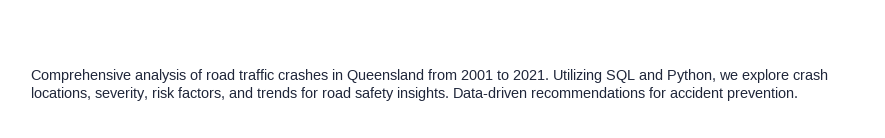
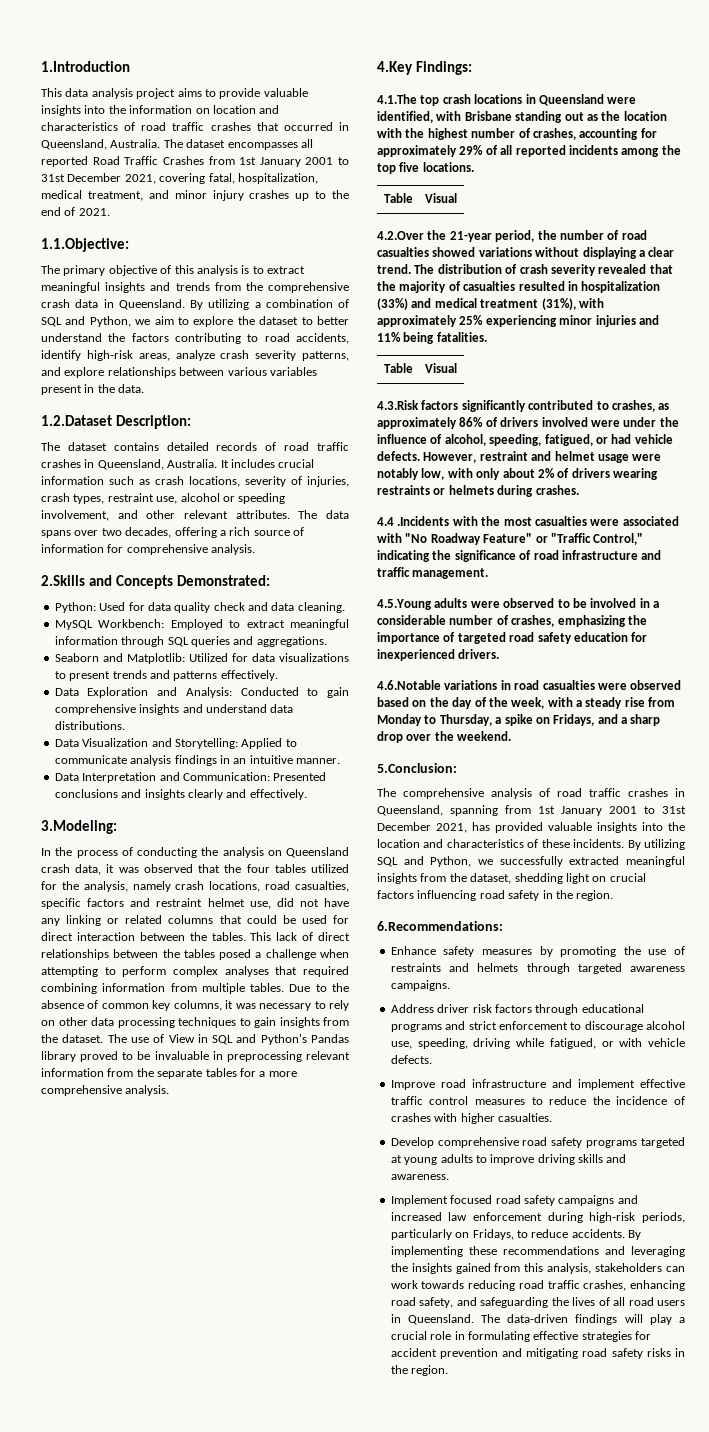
[31,69,131,83] Comprehensive -> [41,61,130,72] [41,88,308,99] [41,105,280,116] [41,122,349,131] [41,139,313,150] [41,156,349,167] [41,173,318,184] [41,190,349,201] [41,207,110,216] [41,238,129,252] [41,265,305,276] [41,282,349,293] [41,299,349,310] [41,316,349,327] [41,333,349,344] [41,350,350,361] [41,367,317,378] [41,384,145,395] [41,415,191,429] [41,442,349,451] [41,459,315,470] [41,476,349,487] [41,493,286,504] [41,510,349,521] [41,527,304,538] [41,544,256,555] [41,575,270,589] [54,602,345,613] [54,619,349,630] [54,636,327,647] [54,653,349,664] [54,670,278,681] [54,687,349,698] [54,704,294,715] [54,721,125,730] [54,738,297,749] [54,755,340,766] [54,772,327,783] [54,789,307,800] [41,820,117,834] [41,847,349,858] [41,864,350,875] [41,881,349,892] [41,898,349,909] [41,915,349,926] [41,932,350,941] [41,949,349,960] [41,966,349,977] [41,983,349,994] [41,1000,350,1011] [41,1017,349,1028] [41,1034,350,1045] [41,1051,350,1062] [41,1068,297,1079] [41,1085,170,1096] [377,61,472,75] [377,94,637,106] [377,111,667,123] [377,128,657,140] [377,145,681,157] [377,162,474,174] [383,193,413,203] [425,193,457,203] [377,230,647,242] [377,247,675,259] [377,264,673,276] [377,281,661,293] [377,298,604,310] [377,315,659,327] [377,332,487,344] [383,363,413,373] [425,363,457,373] [377,400,670,412] [377,417,679,429] [377,434,673,446] [377,451,662,463] [377,468,658,480] [377,485,579,497] [377,516,679,526] [377,533,644,545] [377,550,662,562] [377,567,489,579] [377,598,659,610] [377,615,647,627] [377,632,648,644] [377,649,500,661] [377,680,682,690] [377,697,676,709] [377,714,661,726] [377,731,512,743] [377,763,457,773] [377,788,484,799] 1.Introduction // This data analysis project aims to provide valuable insights into the information on location and characteristics of road traffic crashes that occurred in Queensland, Australia. The dataset encompasses all reported Road Traffic Crashes from 1st January 2001 to 31st December 2021, covering fatal, hospitalization, medical treatment, and minor injury crashes up to the end of 2021. // 1.1.Objective: // The primary objective of this analysis is to extract meaningful insights and trends from the comprehensive crash data in Queensland. By utilizing a combination of SQL and Python, we aim to explore the dataset to better understand the factors contributing to road accidents, identify high-risk areas, analyze crash severity patterns, and explore relationships between various variables present in the data. // 1.2.Dataset Description: // The dataset contains detailed records of road traffic crashes in Queensland, Australia. It includes crucial information such as crash locations, severity of injuries, crash types, restraint use, alcohol or speeding involvement, and other relevant attributes. The data spans over two decades, offering a rich source of information for comprehensive analysis. // 2.Skills and Concepts Demonstrated: // Python: Used for data quality check and data cleaning. // MySQL Workbench: Employed to extract meaningful information through SQL queries and aggregations. // Seaborn and Matplotlib: Utilized for data visualizations to present trends and patterns effectively. // Data Exploration and Analysis: Conducted to gain comprehensive insights and understand data distributions. // Data Visualization and Storytelling: Applied to communicate analysis findings in an intuitive manner. // Data Interpretation and Communication: Presented conclusions and insights clearly and effectively. // 3.Modeling: // In the process of conducting the analysis on Queensland crash data, it was observed that the four tables utilized for the analysis, namely crash locations, road casualties, specific factors and restraint helmet use, did not have any linking or related columns that could be used for direct interaction between the tables. This lack of direct relationships between the tables posed a challenge when attempting to perform complex analyses that required combining information from multiple tables. Due to the absence of common key columns, it was necessary to rely on other data processing techniques to gain insights from the dataset. The use of View in SQL and Python's Pandas library proved to be invaluable in preprocessing relevant information from the separate tables for a more comprehensive analysis. // 4.Key Findings: // 4.1.The top crash locations in Queensland were identified, with Brisbane standing out as the location with the highest number of crashes, accounting for approximately 29% of all reported incidents among the top five locations. // Table | Visual // 4.2.Over the 21-year period, the number of road casualties showed variations without displaying a clear trend. The distribution of crash severity revealed that the majority of casualties resulted in hospitalization (33%) and medical treatment (31%), with approximately 25% experiencing minor injuries and 11% being fatalities. // Table | Visual // 4.3.Risk factors significantly contributed to crashes, as approximately 86% of drivers involved were under the influence of alcohol, speeding, fatigued, or had vehicle defects. However, restraint and helmet usage were notably low, with only about 2% of drivers wearing restraints or helmets during crashes. // 4.4 .Incidents with the most casualties were associated with "No Roadway Feature" or "Traffic Control," indicating the significance of road infrastructure and traffic management. // 4.5.Young adults were observed to be involved in a considerable number of crashes, emphasizing the importance of targeted road safety education for inexperienced drivers. // 4.6.Notable variations in road casualties were observed based on the day of the week, with a steady rise from Monday to Thursday, a spike on Fridays, and a sharp drop over the weekend. // 5.Conclusion: // The comprehensive
[347,69,828,83] [31,87,798,101] Queensland from 2001 to 2021. Utilizing SQL and Python, we explore crash locations, severity, risk factors, and trends for road safety insights. Data-driven recommendations for accident prevention. -> [377,805,686,816] [377,822,685,833] [377,839,685,850] [377,856,685,867] [377,873,646,884] [377,890,614,901] [377,921,503,931] [390,946,685,957] [390,963,685,974] [390,980,450,991] [390,1004,644,1015] [390,1021,685,1032] [390,1038,685,1049] [390,1055,432,1064] [390,1079,685,1090] [390,1096,685,1105] [390,1113,552,1124] [390,1137,685,1148] [390,1154,627,1165] [390,1174,449,1180] [390,1195,638,1206] [390,1212,685,1223] [390,1229,641,1240] [390,1246,685,1257] [390,1263,685,1274] [390,1280,685,1291] [390,1297,685,1308] [390,1314,685,1325] [390,1331,651,1342] [390,1348,685,1359] [390,1365,449,1376] Queensland, spanning from 1st January 2001 to 31st December 2021, has provided valuable insights into the location and characteristics of these incidents. By utilizing SQL and Python, we successfully extracted meaningful insights from the dataset, shedding light on crucial factors influencing road safety in the region. // 6.Recommendations: // Enhance safety measures by promoting the use of restraints and helmets through targeted awareness campaigns. // Address driver risk factors through educational programs and strict enforcement to discourage alcohol use, speeding, driving while fatigued, or with vehicle defects. // Improve road infrastructure and implement effective traffic control measures to reduce the incidence of crashes with higher casualties. // Develop comprehensive road safety programs targeted at young adults to improve driving skills and awareness. // Implement focused road safety campaigns and increased law enforcement during high-risk periods, particularly on Fridays, to reduce accidents. By implementing these recommendations and leveraging the insights gained from this analysis, stakeholders can work towards reducing road traffic crashes, enhancing road safety, and safeguarding the lives of all road users in Queensland. The data-driven findings will play a crucial role in formulating effective strategies for accident prevention and mitigating road safety risks in the region.

